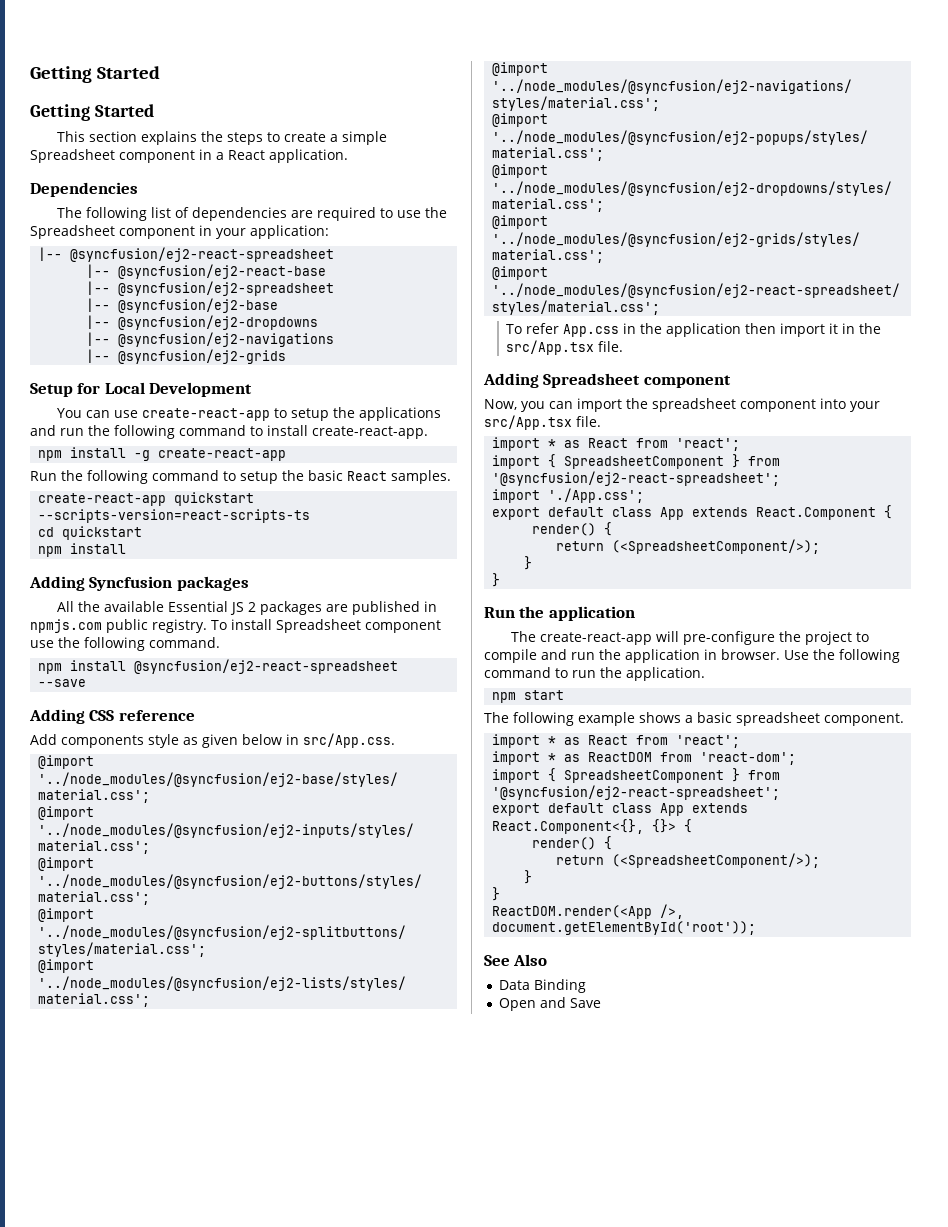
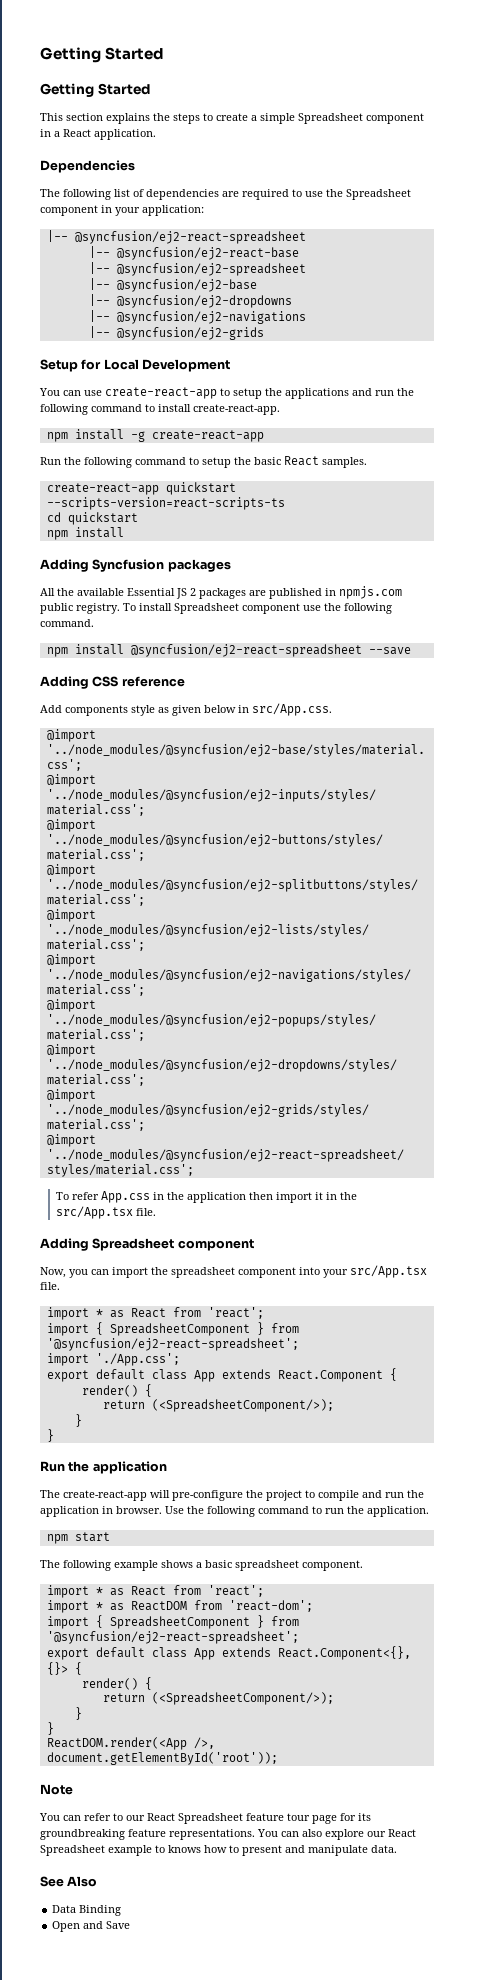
(757, 928) none -> [40,1784,73,1795] [39,1813,371,1824] [40,1829,416,1840] [40,1845,397,1856] // Note // You can refer to our React Spreadsheet feature tour page for its groundbreaking feature representations. You can also explore our React Spreadsheet example to knows how to present and manipulate data.

